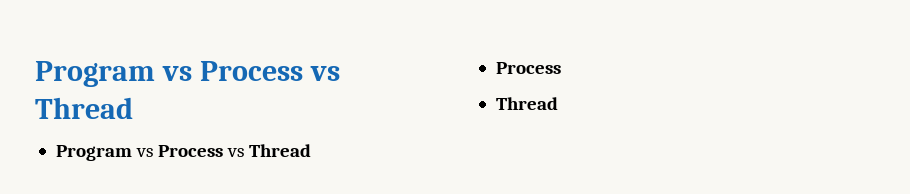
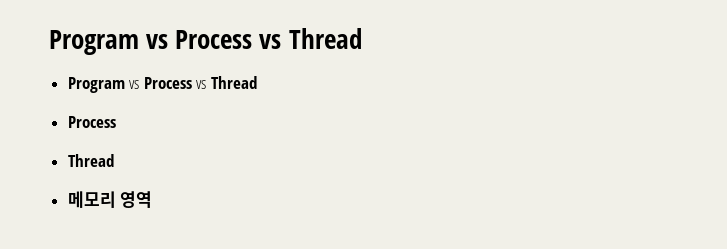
(558, 103) none -> [67,191,153,208] // 메모리 영역

